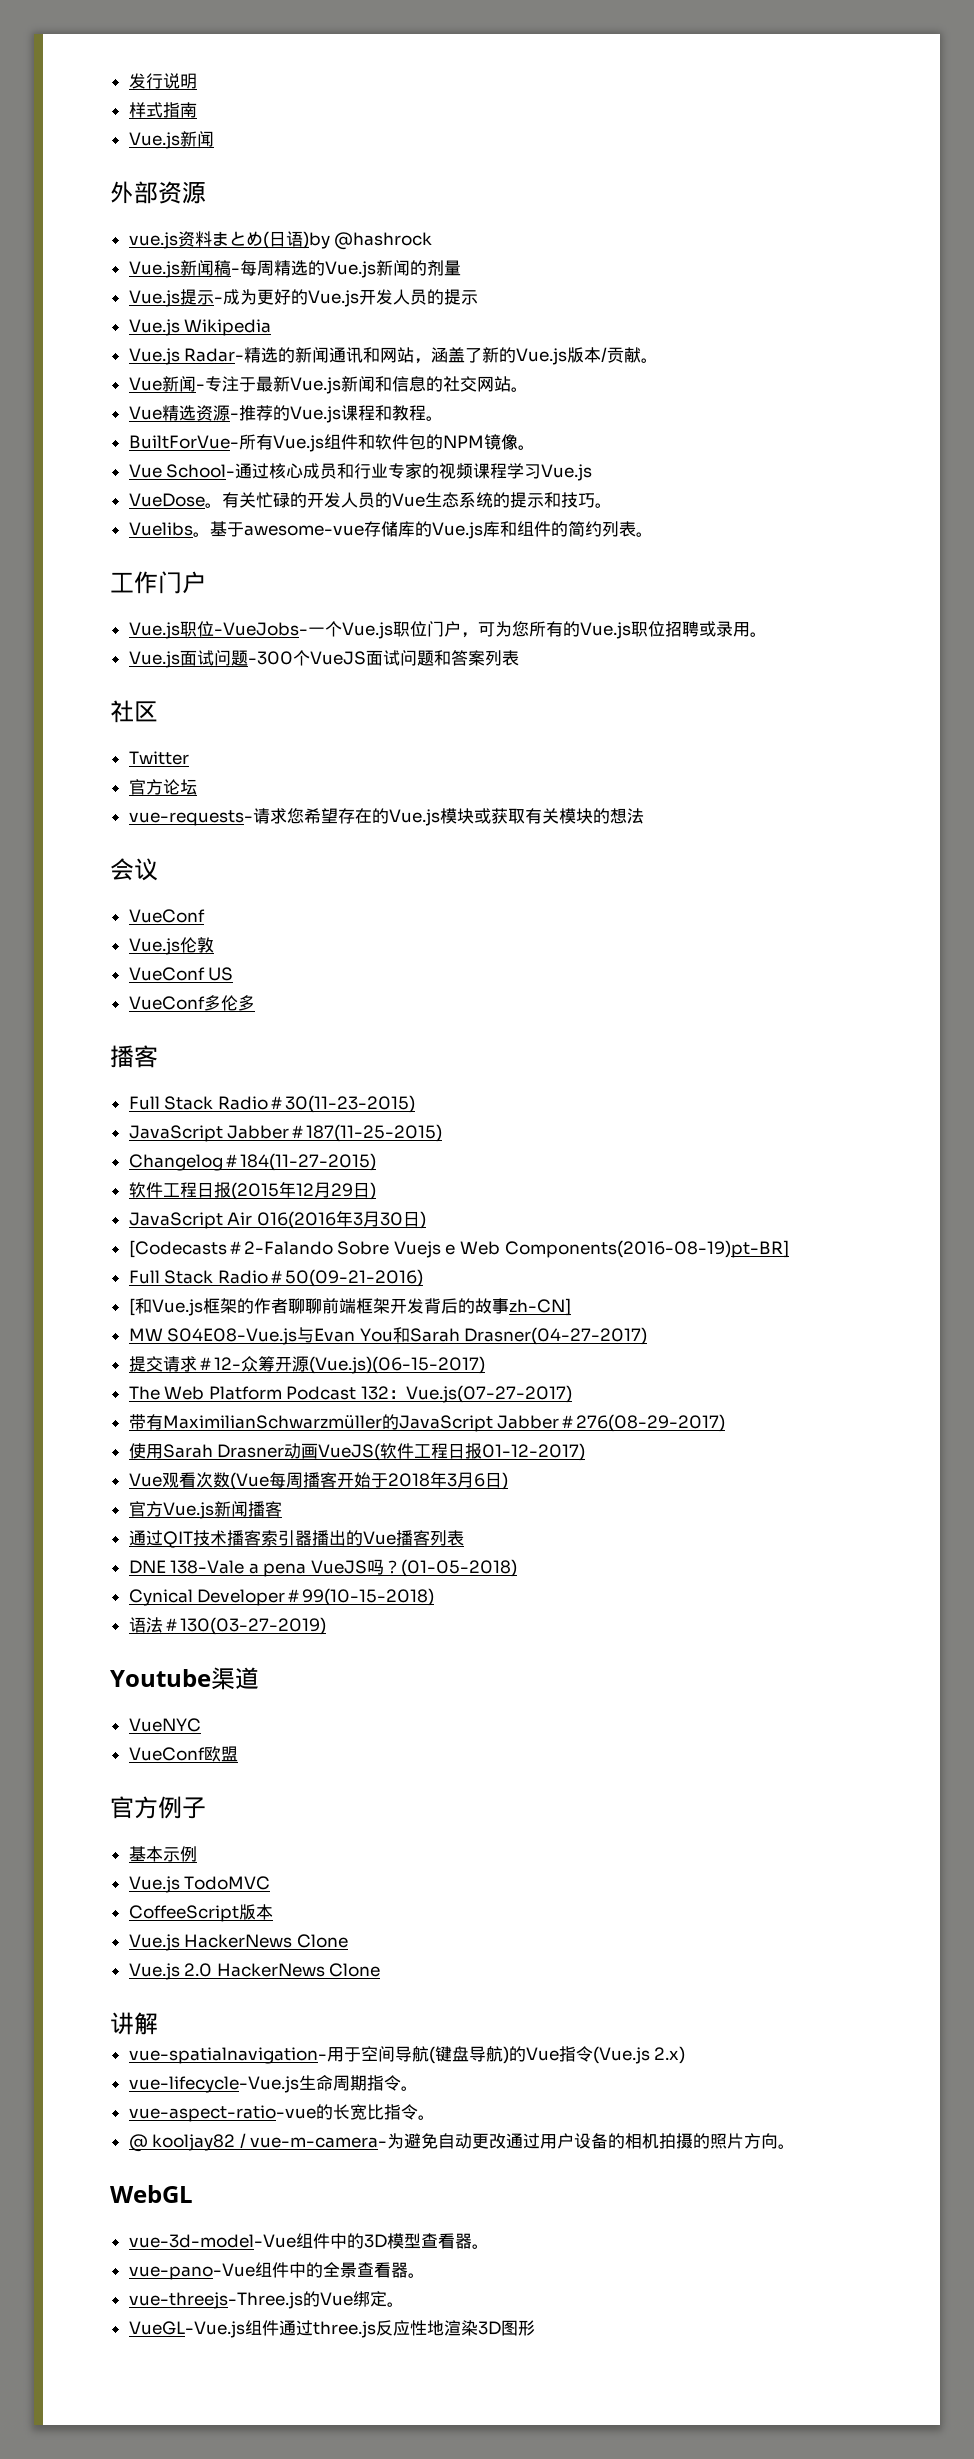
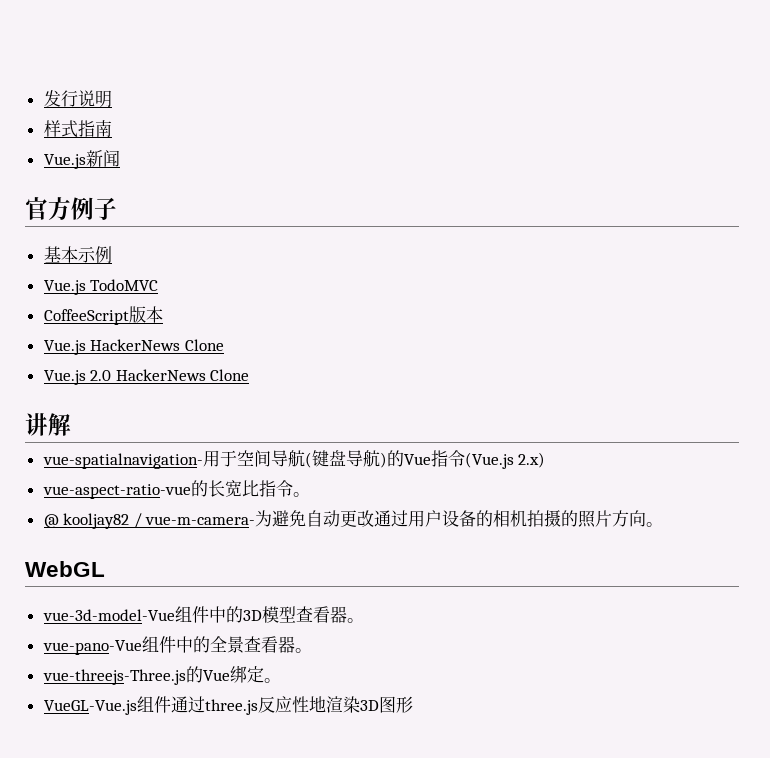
[110,181,206,204] [128,231,433,250] [128,260,461,278] [128,289,478,307] [128,319,272,336] [128,347,659,365] [128,376,528,394] [128,405,443,423] [128,434,535,452] [128,463,593,481] [128,492,612,508] [128,521,653,539] [110,571,206,594] [128,621,767,639] [128,650,519,668] [110,700,158,723] [128,751,189,765] [128,779,197,795] [128,808,644,826] [110,858,158,881] [128,909,205,923] [128,937,214,955] [128,967,234,981] [128,995,255,1011] [110,1045,158,1068] [128,1095,415,1113] [128,1124,443,1142] [128,1153,376,1171] [128,1181,376,1200] [128,1210,426,1229] [128,1240,789,1258] [128,1269,423,1287] [128,1298,571,1316] [128,1327,648,1345] [128,1356,485,1374] [128,1385,573,1403] [128,1414,726,1432] [128,1443,586,1461] [128,1471,508,1490] [128,1501,282,1519] [128,1530,464,1548] [128,1559,518,1577] [128,1588,435,1606] [128,1617,326,1635] [110,1667,259,1690] [128,1718,201,1732] [128,1746,238,1762] // 外部资源 // vue.js资料まとめ(日语)by @hashrock // Vue.js新闻稿-每周精选的Vue.js新闻的剂量 // Vue.js提示-成为更好的Vue.js开发人员的提示 // Vue.js Wikipedia // Vue.js Radar-精选的新闻通讯和网站，涵盖了新的Vue.js版本/贡献。 // Vue新闻-专注于最新Vue.js新闻和信息的社交网站。 // Vue精选资源-推荐的Vue.js课程和教程。 // BuiltForVue-所有Vue.js组件和软件包的NPM镜像。 // Vue School-通过核心成员和行业专家的视频课程学习Vue.js // VueDose。有关忙碌的开发人员的Vue生态系统的提示和技巧。 // Vuelibs。基于awesome-vue存储库的Vue.js库和组件的简约列表。 // 工作门户 // Vue.js职位-VueJobs-一个Vue.js职位门户，可为您所有的Vue.js职位招聘或录用。 // Vue.js面试问题-300个VueJS面试问题和答案列表 // 社区 // Twitter // 官方论坛 // vue-requests-请求您希望存在的Vue.js模块或获取有关模块的想法 // 会议 // VueConf // Vue.js伦敦 // VueConf US // VueConf多伦多 // 播客 // Full Stack Radio＃30(11-23-2015) // JavaScript Jabber＃187(11-25-2015) // Changelog＃184(11-27-2015) // 软件工程日报(2015年12月29日) // JavaScript Air 016(2016年3月30日) // [Codecasts＃2-Falando Sobre Vuejs e Web Components(2016-08-19)pt-BR] // Full Stack Radio＃50(09-21-2016) // [和Vue.js框架的作者聊聊前端框架开发背后的故事zh-CN] // MW S04E08-Vue.js与Evan You和Sarah Drasner(04-27-2017) // 提交请求＃12-众筹开源(Vue.js)(06-15-2017) // The Web Platform Podcast 132：Vue.js(07-27-2017) // 带有MaximilianSchwarzmüller的JavaScript Jabber＃276(08-29-2017) // 使用Sarah Drasner动画VueJS(软件工程日报01-12-2017) // Vue观看次数(Vue每周播客开始于2018年3月6日) // 官方Vue.js新闻播客 // 通过QIT技术播客索引器播出的Vue播客列表 // DNE 138-Vale a pena VueJS吗？(01-05-2018) // Cynical Developer＃99(10-15-2018) // 语法＃130(03-27-2019) // Youtube渠道 // VueNYC // VueConf欧盟 -> (120, 158) none
[128,2075,418,2093] // vue-lifecycle-Vue.js生命周期指令。 -> (546, 460) none

